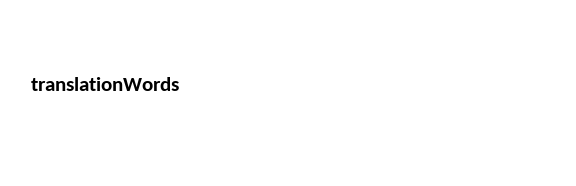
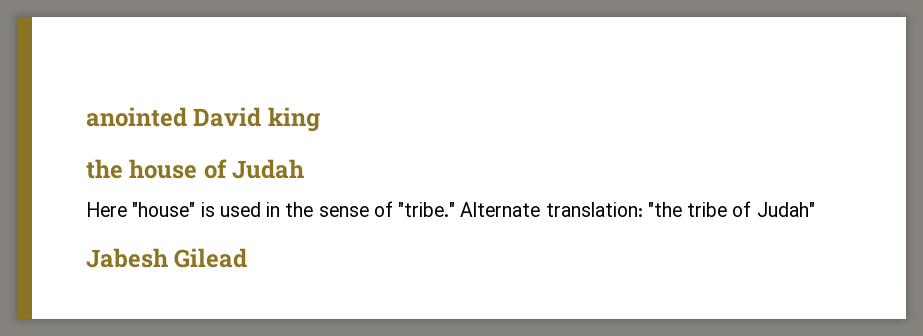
[31,77,179,91] translationWords -> [86,107,320,132] [86,159,305,179] [86,201,815,217] [86,248,248,268] anointed David king // the house of Judah // Here "house" is used in the sense of "tribe." Alternate translation: "the tribe of Judah" // Jabesh Gilead

